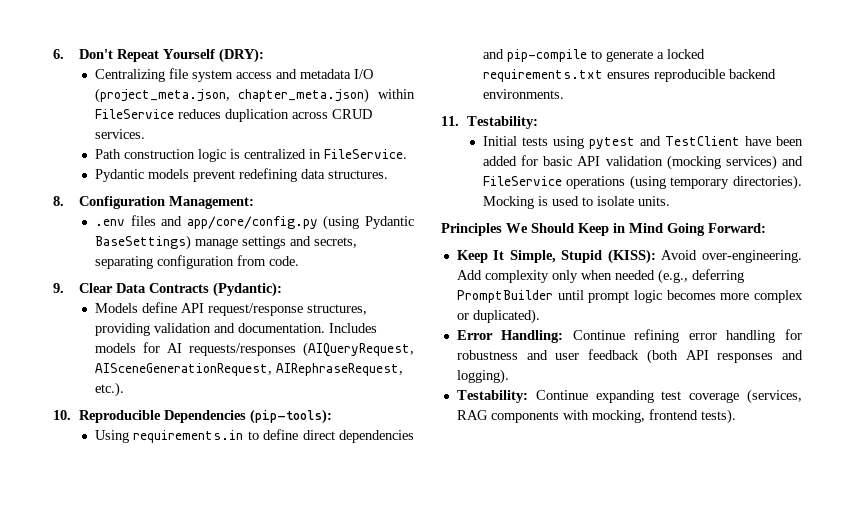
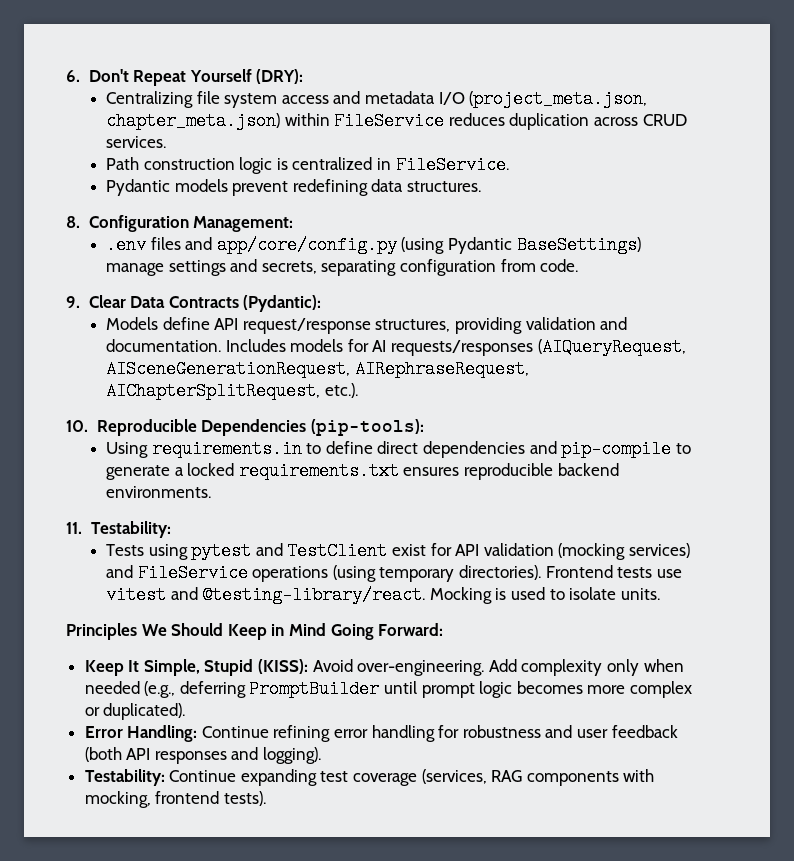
(403, 369) none -> [106,382,321,400] AIChapterSplitRequest,
[482,136,548,146] Initial tests -> [106,544,145,556] Tests
[744,136,803,146] [482,155,573,166] have been added for basic -> [392,543,452,556] exist for
(802, 182) none -> [545,565,682,578] [106,586,426,604] Frontend tests use vitest and @testing-library/react.

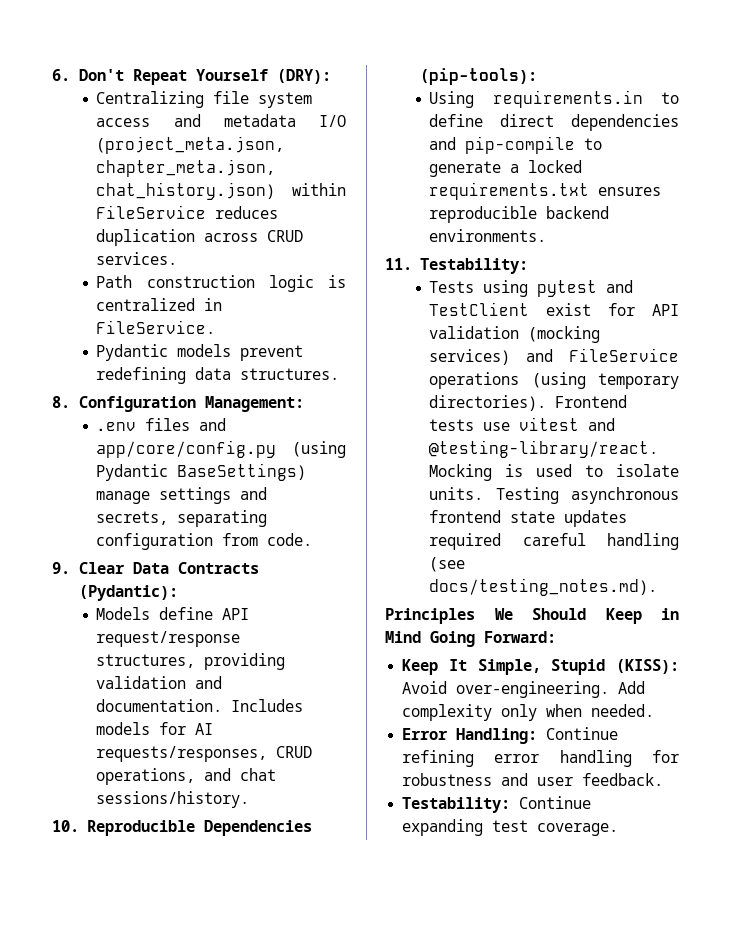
[106,112,281,130] chapter_meta.json) -> [96,159,276,177] [96,182,276,200] chapter_meta.json, chat_history.json)
[391,338,686,356] [106,360,529,378] [106,382,358,400] requests/responses (AIQueryRequest, AISceneGenerationRequest, AIRephraseRequest, AIChapterSplitRequest, etc.). -> [96,746,313,762] [96,768,277,785] [96,791,250,808] requests/responses, CRUD operations, and chat sessions/history.
(660, 594) none -> [495,487,679,504] [429,510,628,527] [429,533,679,550] [429,557,466,572] [429,578,658,596] Testing asynchronous frontend state updates required careful handling (see docs/testing_notes.md).
[84,680,693,698] [84,703,186,720] needed (e.g., deferring PromptBuilder until prompt logic becomes more complex or duplicated). -> [591,704,655,717] needed.
[611,725,678,738] [84,747,322,764] [84,769,655,786] [84,791,266,808] feedback (both API responses and logging). // Testability: Continue expanding test coverage (services, RAG components with mocking, frontend tests). -> [582,773,664,786] [402,796,592,813] [402,819,619,836] feedback. // Testability: Continue expanding test coverage.

